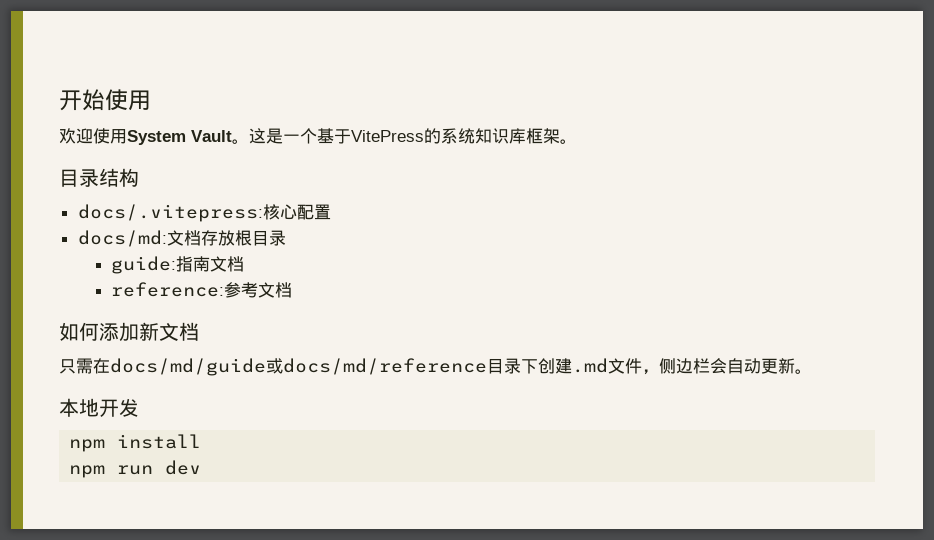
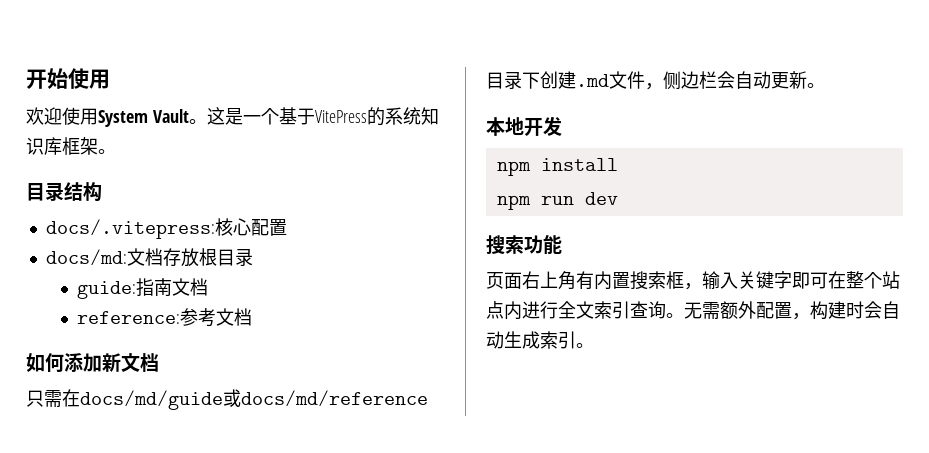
(202, 467) none -> [486,235,562,255] [486,271,900,290] [486,301,900,320] [486,331,594,349] // 搜索功能 // 页面右上角有内置搜索框，输入关键字即可在整个站点内进行全文索引查询。无需额外配置，构建时会自动生成索引。

